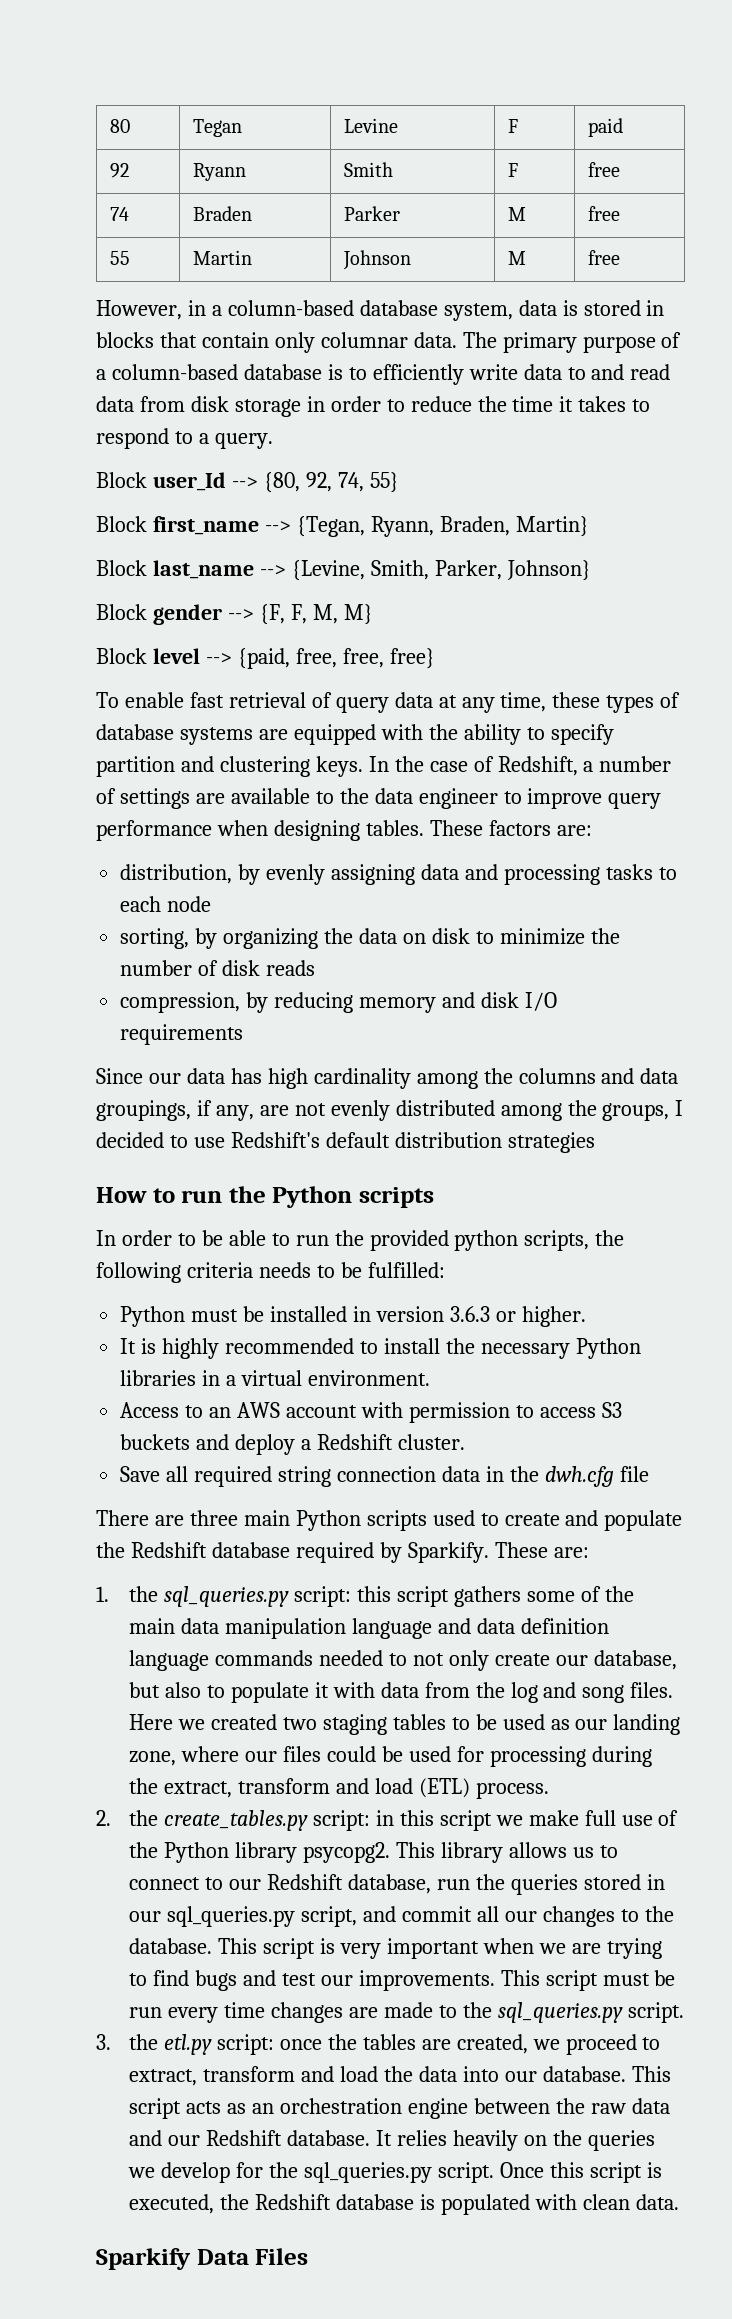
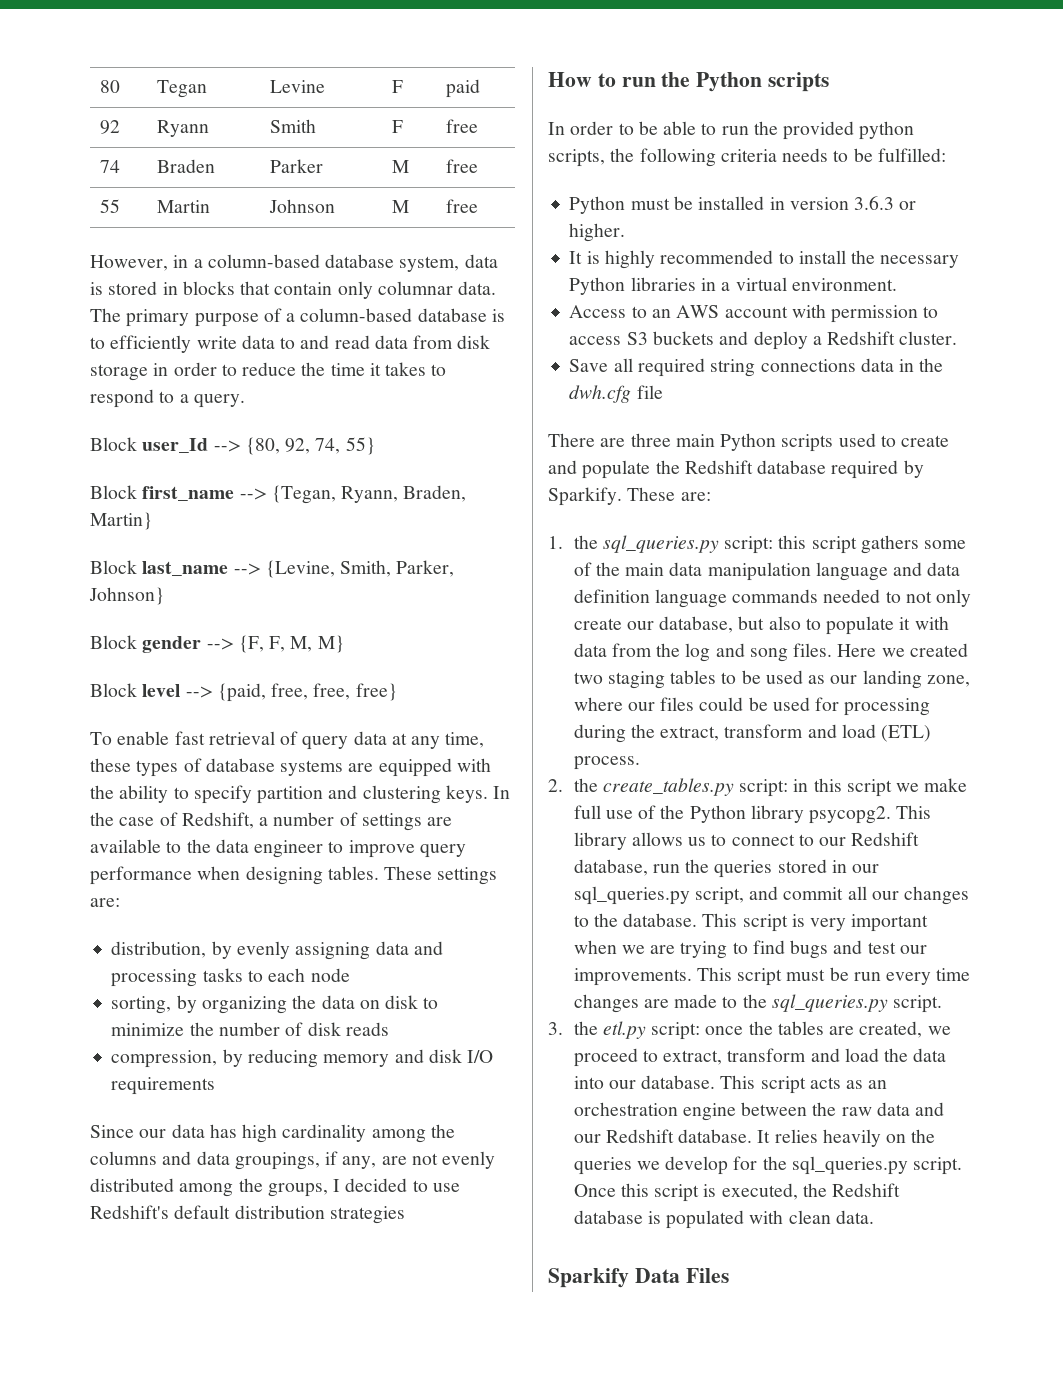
[488,820,551,836] factors -> [437,867,498,885] settings
[336,1466,436,1482] connection -> [760,359,856,372] connections

